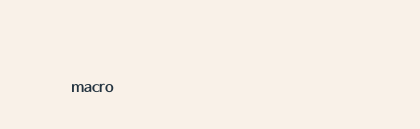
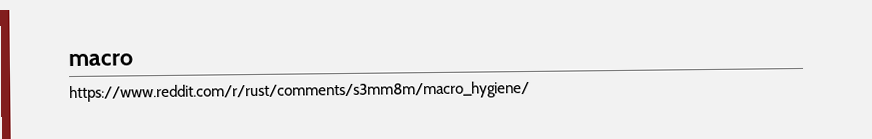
(114, 88) none -> [69,80,530,103] // https://www.reddit.com/r/rust/comments/s3mm8m/macro_hygiene/

